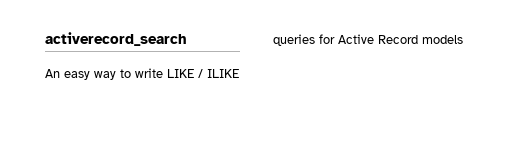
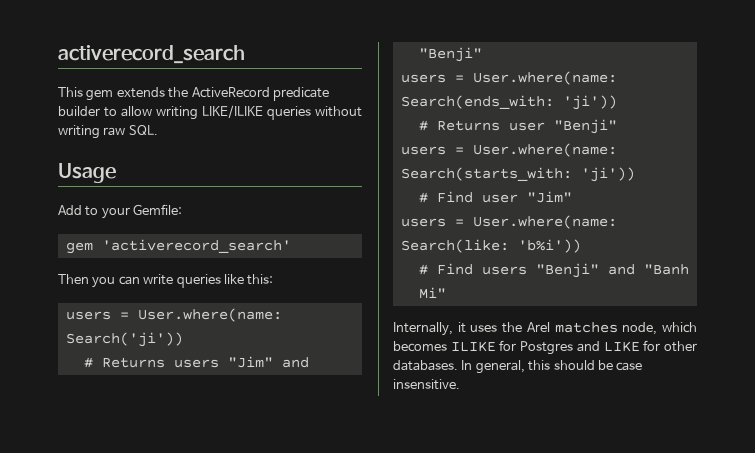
[45,68,239,80] [273,34,463,46] An easy way to write LIKE / ILIKE queries for Active Record models -> [58,87,329,101] [58,105,362,120] [58,125,158,139] [58,163,116,183] [58,204,183,219] [65,239,291,254] [58,274,274,288] [65,308,282,322] [65,332,183,347] [83,356,309,368] [418,47,482,62] [400,71,617,85] [400,95,617,110] [418,119,617,134] [400,143,617,157] [400,167,635,182] [418,191,572,203] [400,215,617,229] [400,239,581,253] [418,263,689,278] [418,287,446,299] [393,322,697,336] [393,340,697,355] [393,360,643,374] [393,379,460,390] This gem extends the ActiveRecord predicate builder to allow writing LIKE/ILIKE queries without writing raw SQL. // Usage // Add to your Gemfile: // gem 'activerecord_search' // Then you can write queries like this: // users = User.where(name: Search('ji')) // # Returns users "Jim" and "Benji" // users = User.where(name: Search(ends_with: 'ji')) // # Returns user "Benji" // users = User.where(name: Search(starts_with: 'ji')) // # Find user "Jim" // users = User.where(name: Search(like: 'b%i')) // # Find users "Benji" and "Banh Mi" // Internally, it uses the Arel matches node, which becomes ILIKE for Postgres and LIKE for other databases. In general, this should be case insensitive.

